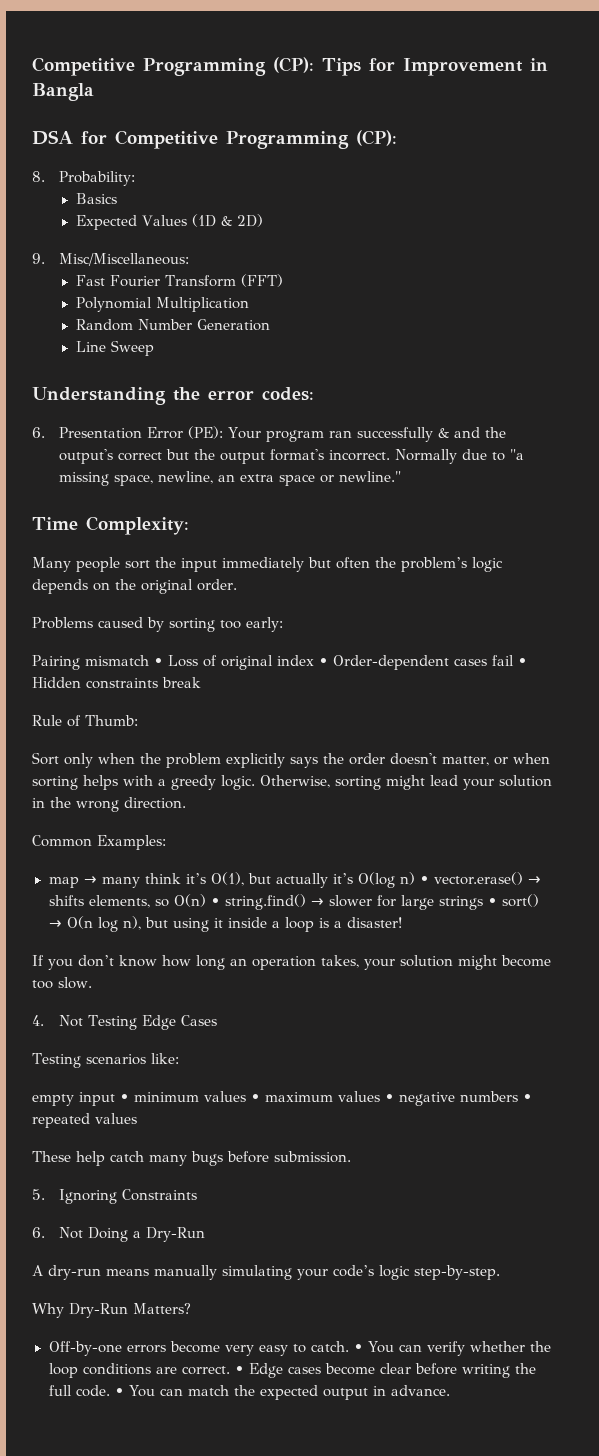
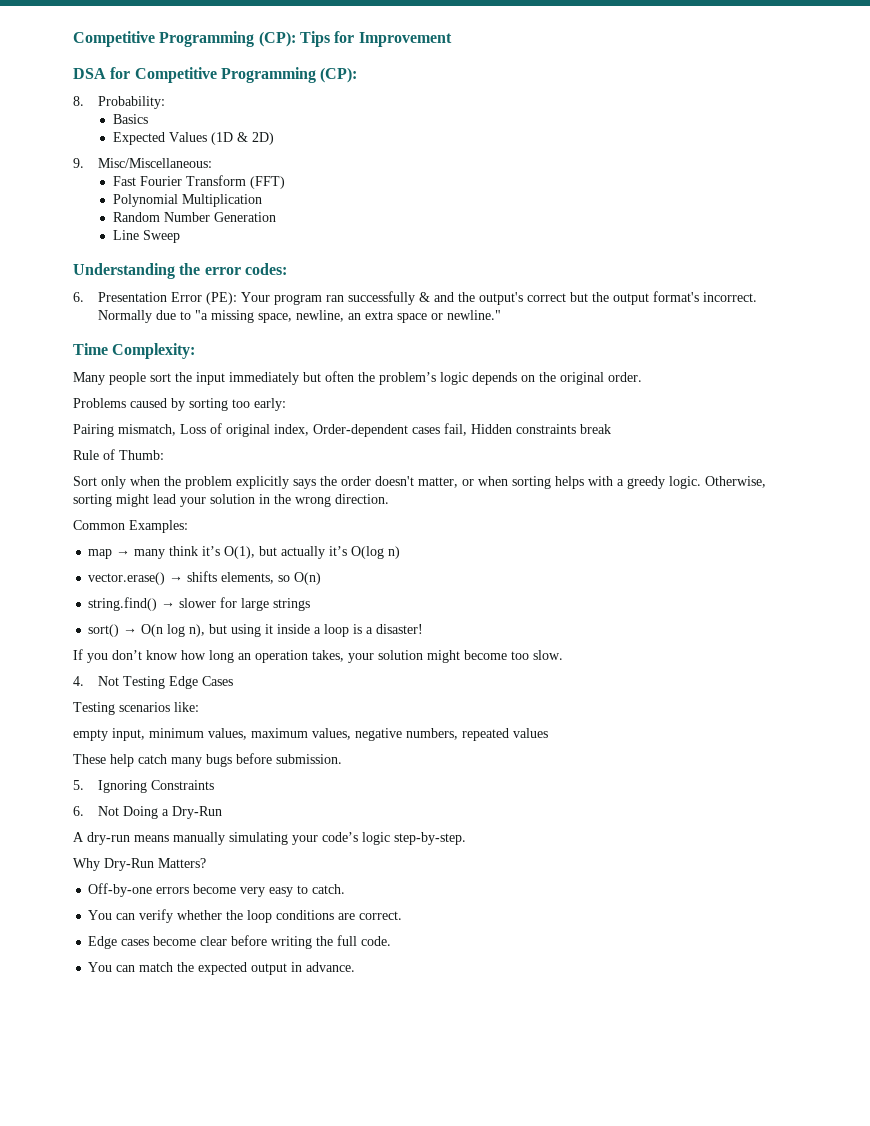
[530,58,548,71] [32,83,94,101] in Bangla -> (452, 39) none
[85,655,163,666] mismatch • -> [118,424,176,436] mismatch,
[277,655,527,670] index • Order-dependent cases fail • -> [274,423,467,437] index, Order-dependent cases fail,
[419,876,429,884] • -> (401, 552) //
[210,898,220,906] • -> (322, 578) //
[487,898,497,906] • -> (311, 604) //
[79,1091,532,1106] input • minimum values • maximum values • negative numbers • -> [112,728,458,741] input, minimum values, maximum values, negative numbers,
[353,1344,363,1352] • -> (346, 889) //
[234,1366,244,1374] • -> (403, 915) //
[114,1388,124,1396] • -> (392, 941) //

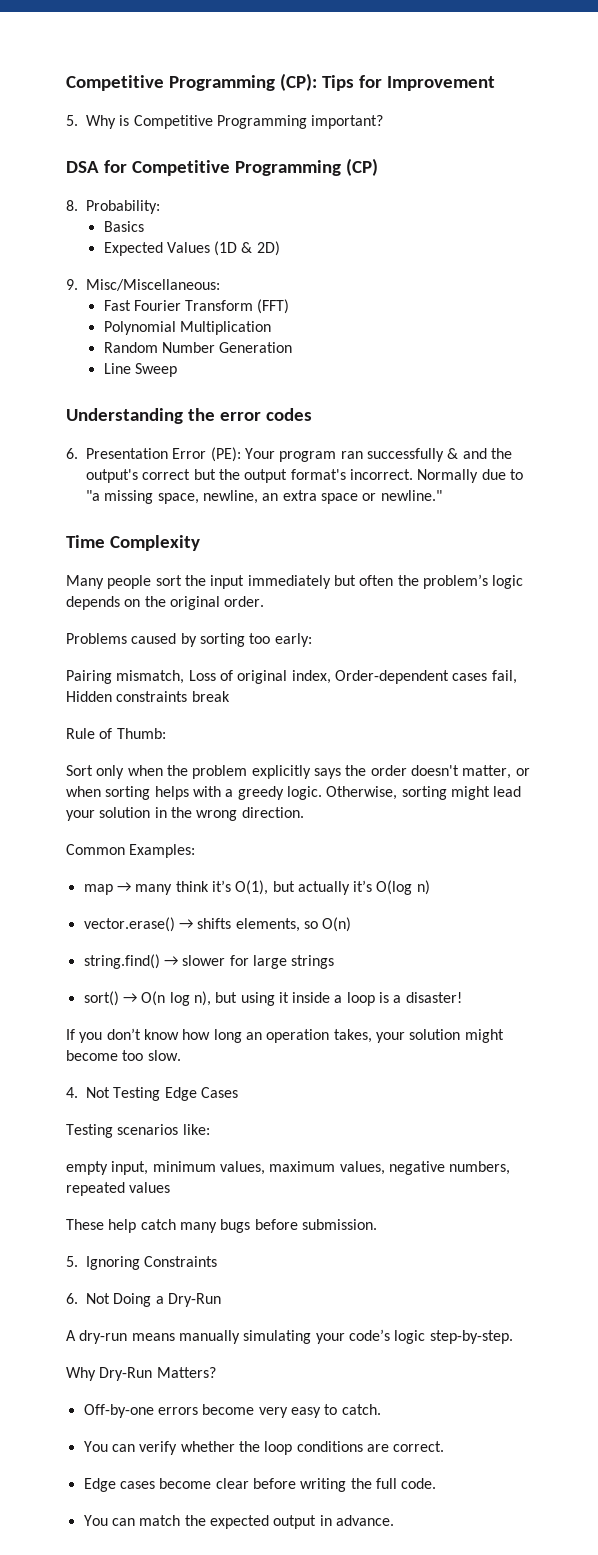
(452, 39) none -> [66,115,384,129] // 5. Why is Competitive Programming important?
[320,67,358,83] (CP): -> [345,158,378,176] (CP)
[244,263,287,275] codes: -> [265,408,312,421] codes
[112,343,196,359] Complexity: -> [109,535,200,551] Complexity

